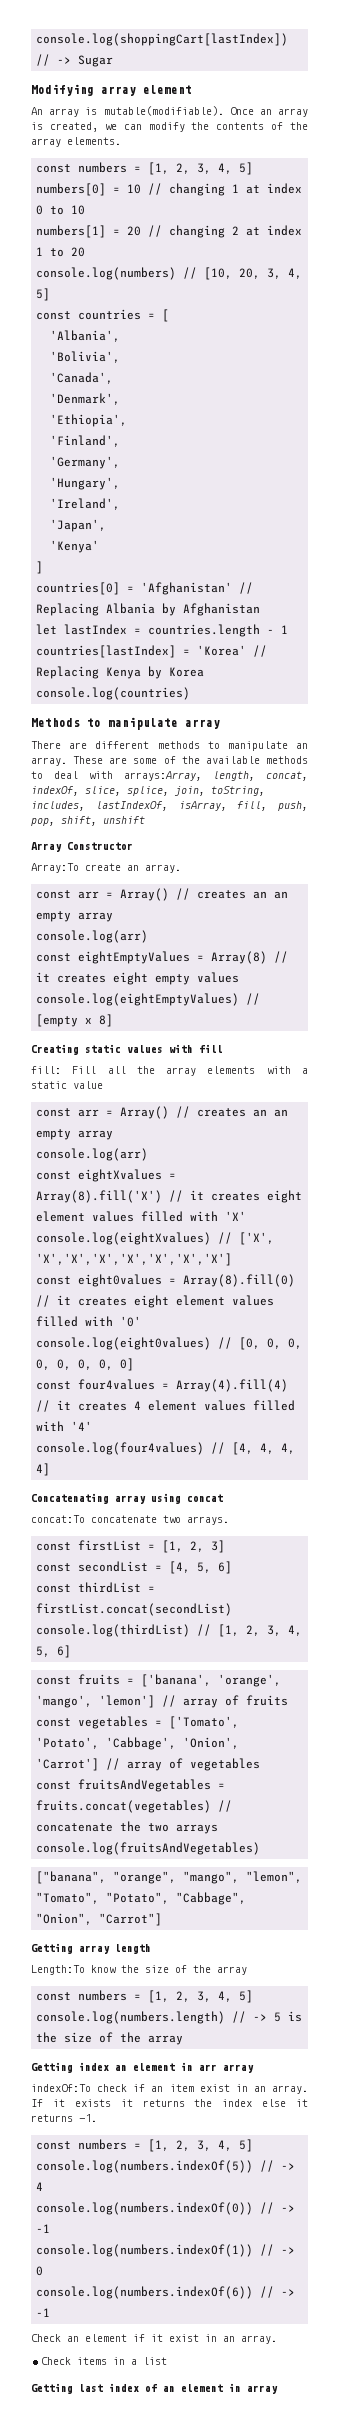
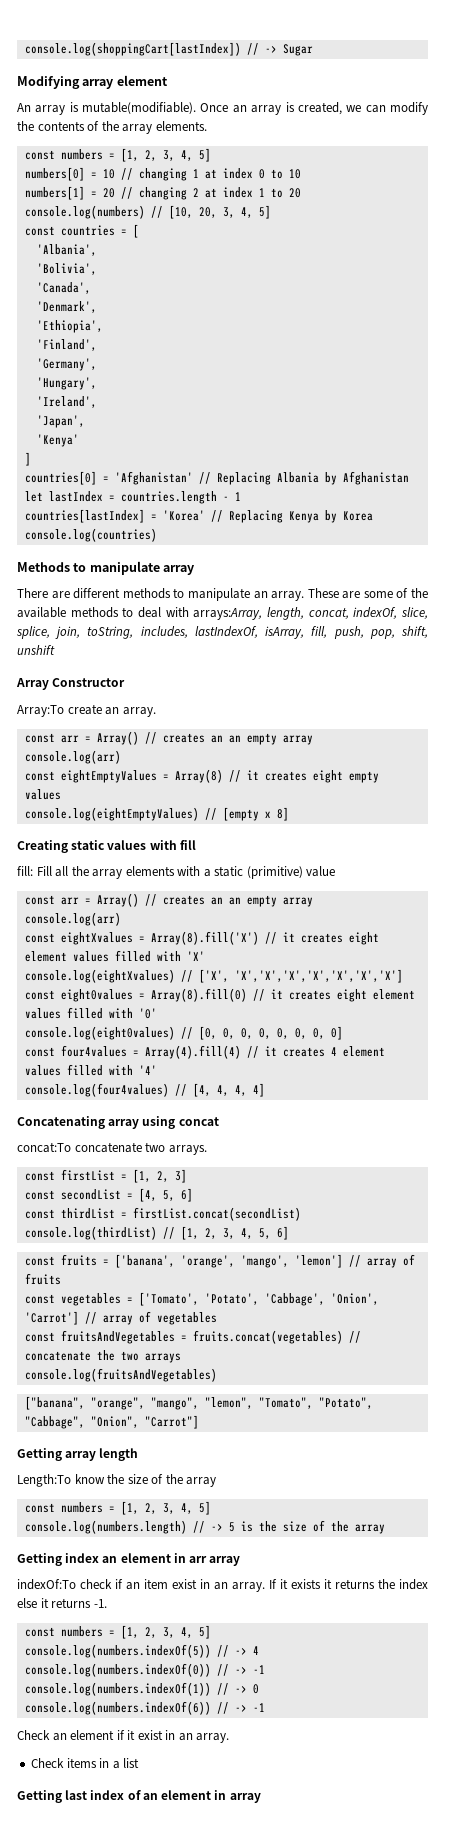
(67, 1085) none -> [246,866,303,879] (primitive)

